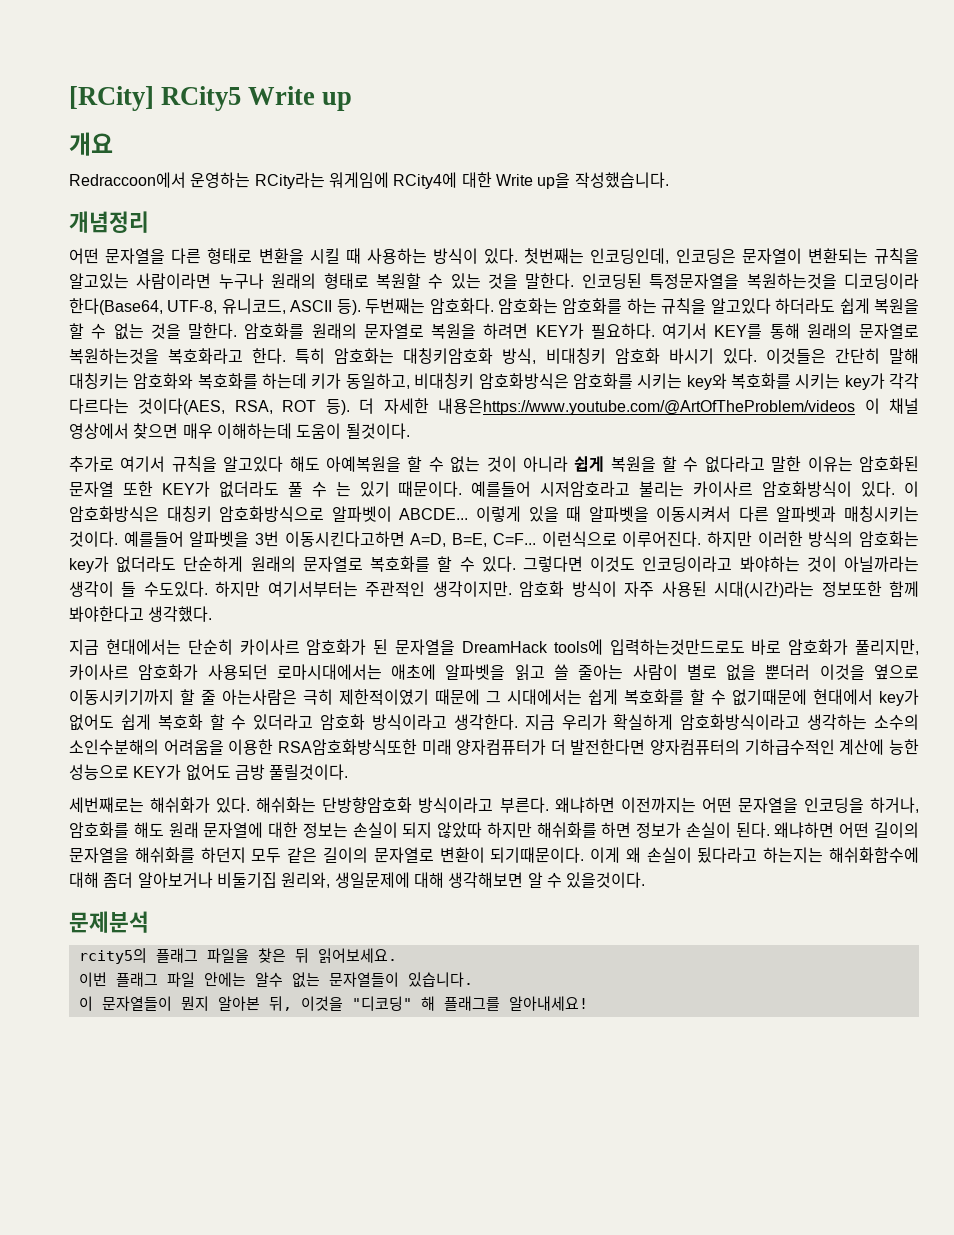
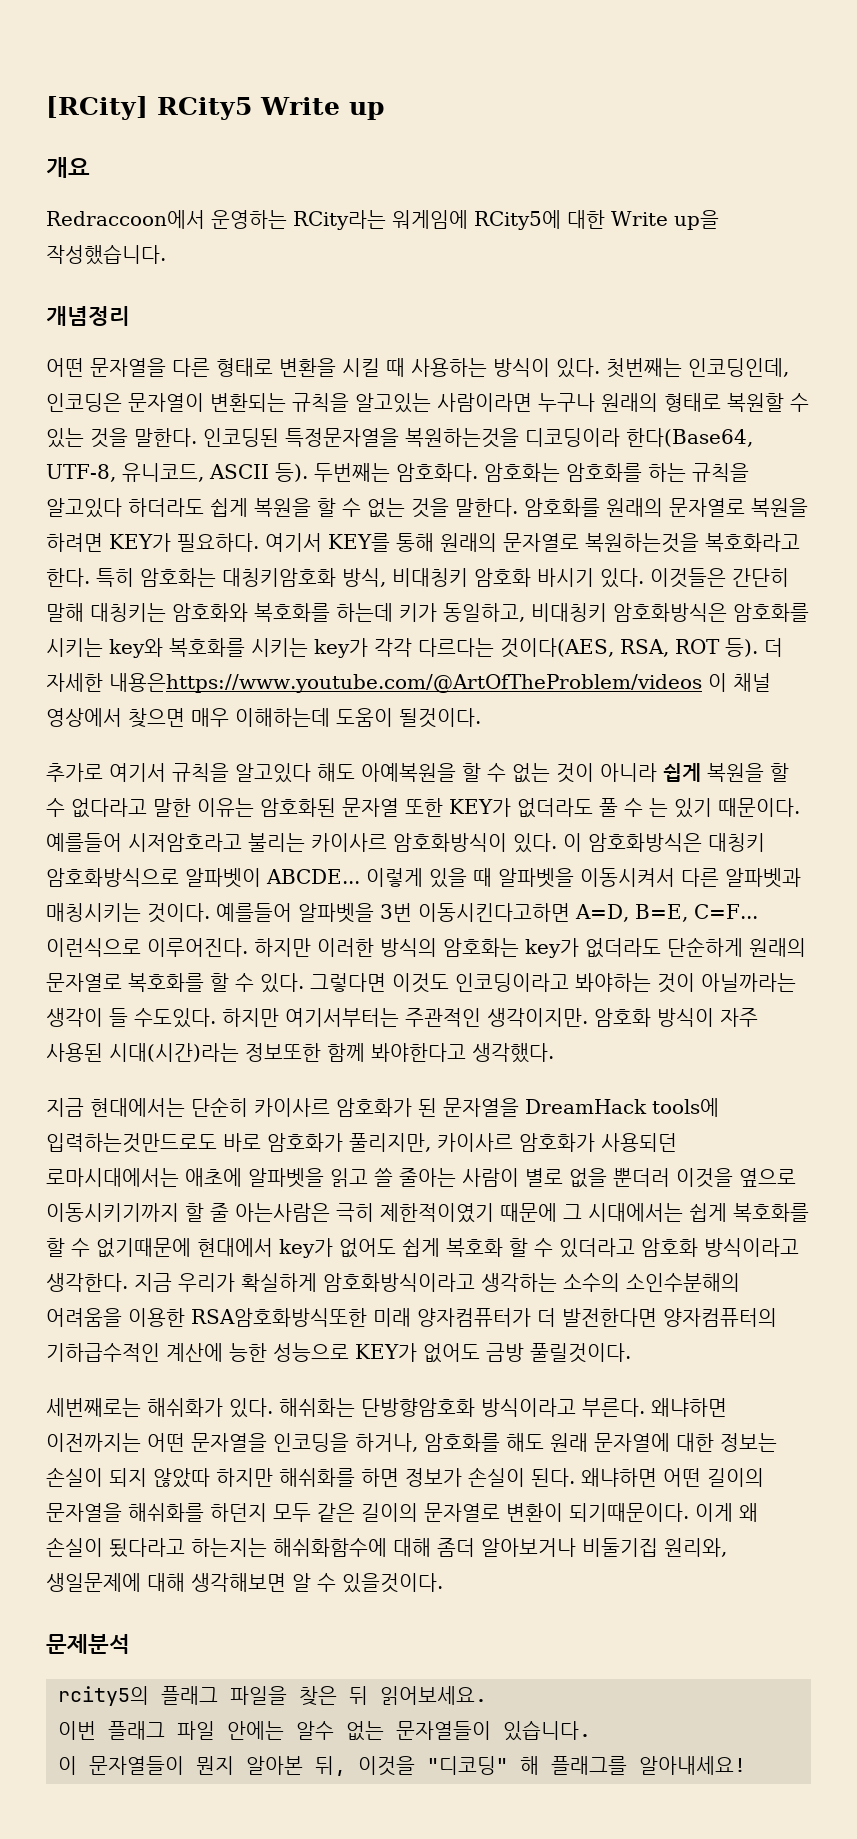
[393,172,458,189] RCity4에 -> [474,210,561,230] RCity5에

